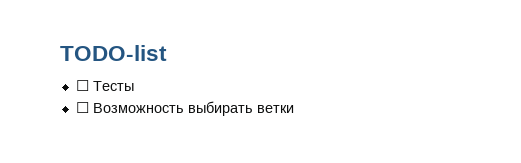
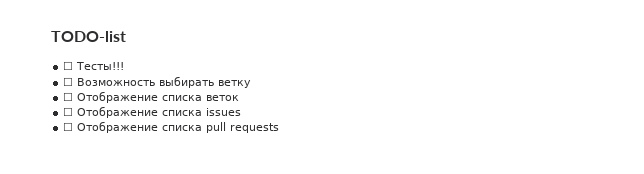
[92,81,134,91] Тесты -> [76,62,125,70] Тесты!!!
[256,105,294,113] ветки -> [218,80,252,88] [63,91,240,103] [63,106,242,118] [63,121,280,133] ветку // ☐ Отображение списка веток // ☐ Отображение списка issues // ☐ Отображение списка pull requests

